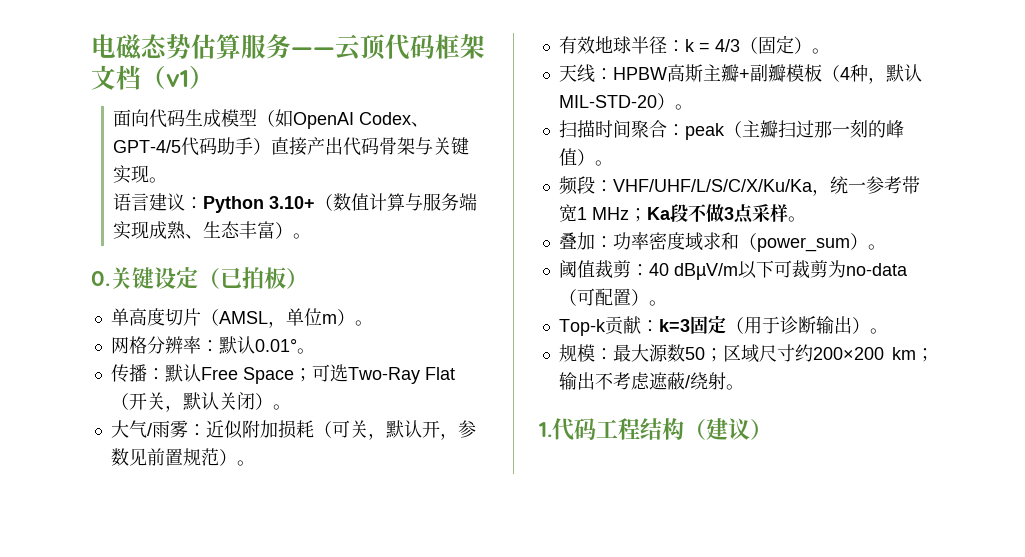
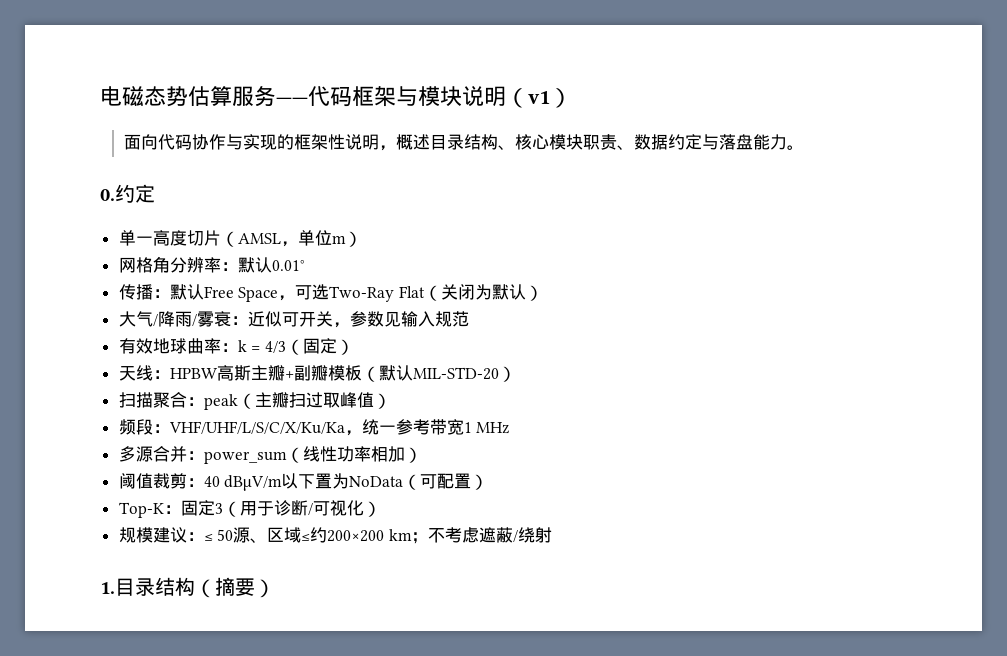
[335,34,386,61] 云顶 -> (308, 100) none
[91,65,141,90] 文档 -> [396,86,506,107] 与模块说明
[185,109,430,129] [113,137,470,156] [113,165,168,184] [113,193,478,213] [113,221,294,240] 生成模型（如OpenAI Codex、GPT-4/5代码助手）直接产出代码骨架与关键实现。 // 语言建议：Python 3.10+（数值计算与服务端实现成熟、生态丰富） -> [191,134,787,151] 协作与实现的框架性说明，概述目录结构、核心模块职责、数据约定与落盘能力
[110,267,308,289] [110,308,129,326] 关键设定（已拍板） // 单 -> [115,184,155,203] [118,230,153,246] 约定 // 单一
[354,320,373,326] 。 -> (362, 239) none
(147, 345) none -> [152,256,170,273] 角
[296,348,315,354] 。 -> (305, 265) none
[293,368,312,382] ； -> [278,295,296,301] ，
[128,392,291,412] 开关，默认关闭）。 -> [440,284,543,301] 关闭为默认）
[151,420,476,440] [110,448,183,466] 雨雾：近似附加损耗（可关，默认开，参数见前置 -> [157,311,435,328] 降雨/雾衰：近似可开关，参数见输入
[218,449,255,466] ）。 -> (469, 319) none
[630,36,667,54] 半径 -> [186,338,221,354] 曲率
[811,48,830,54] 。 -> (354, 347) none
[839,64,886,84] 4种， -> (379, 374) none
[674,104,693,110] 。 -> (516, 374) none
[594,120,631,138] 时间 -> (153, 400) none
[813,119,886,138] 那一刻的 -> [322,392,340,408] 取
[594,160,613,166] 。 -> (391, 401) none
[628,204,806,224] [558,232,886,252] ；Ka段不做3点采样。 // 叠加：功率密度域求和（power_sum）。 -> [118,446,422,464] // 多源合并：power_sum（线性功率相加）
[773,260,908,279] 可裁剪为no-data -> [315,473,404,489] 置为NoData
[648,300,667,306] [558,315,888,336] 。 // Top-k贡献：k=3固定（用于诊断输出）。 -> [118,500,381,518] // Top‑K：固定3（用于诊断/可视化）
[594,344,795,363] ：最大源数50；区域尺寸 -> [152,527,311,543] 建议：≤ 50源、区域≤
[558,372,595,390] 输出 -> (428, 538) none
[725,384,744,390] 。 -> (552, 535) none
[552,418,750,441] 代码工程结构（建议 -> [115,577,255,598] 目录结构（摘要

